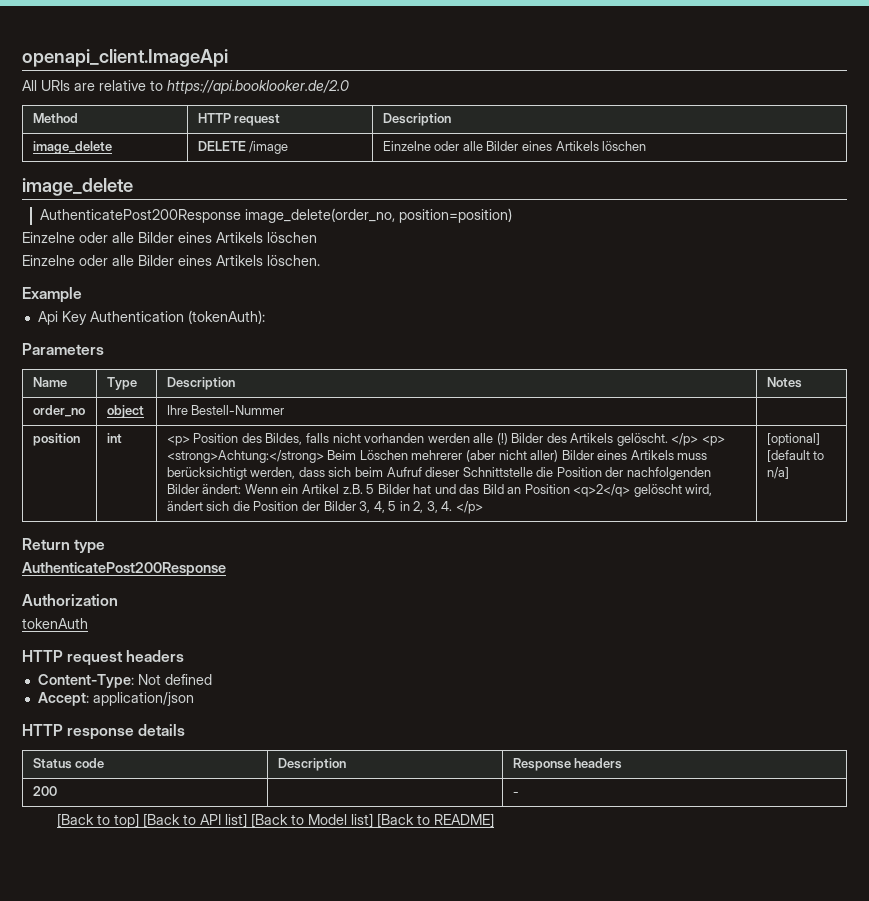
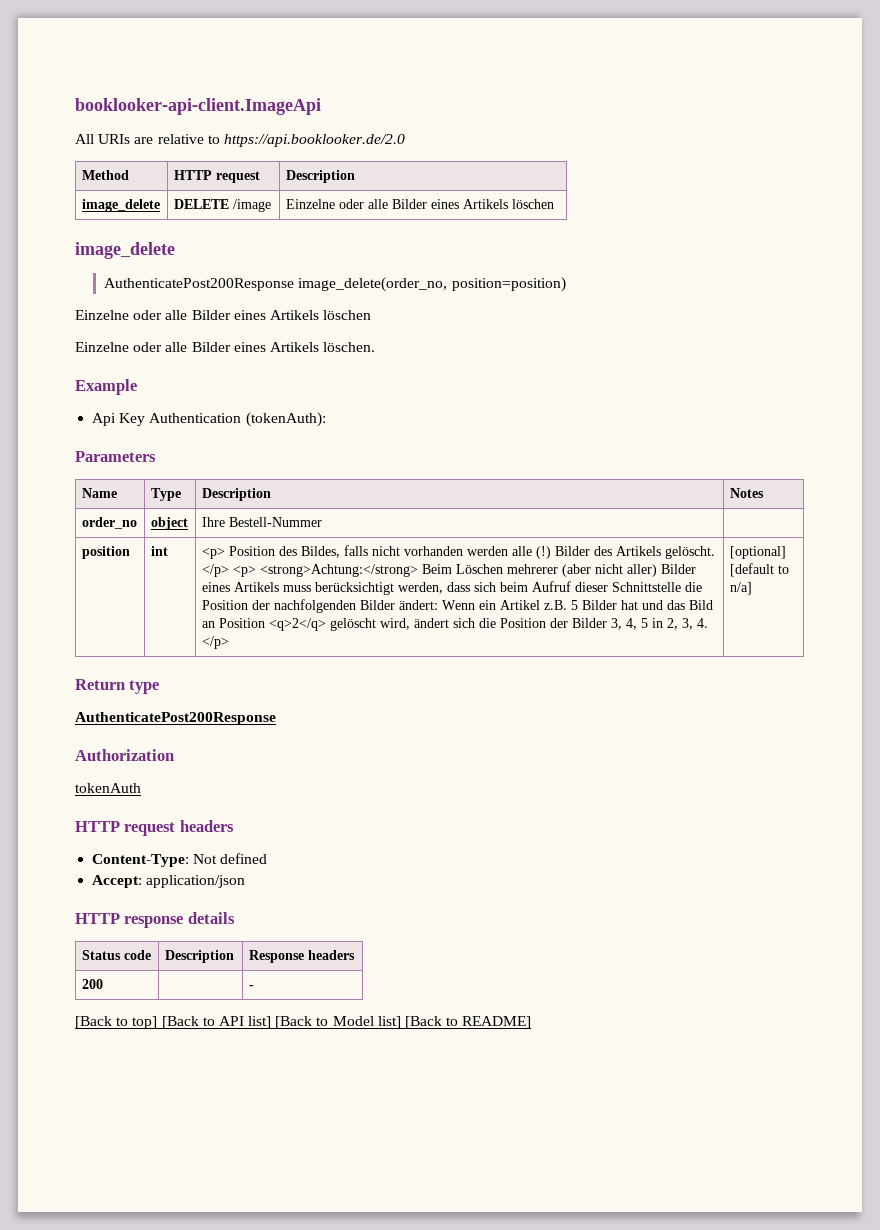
[22,49,228,67] openapi_client.ImageApi -> [75,98,321,115] booklooker-api-client.ImageApi

